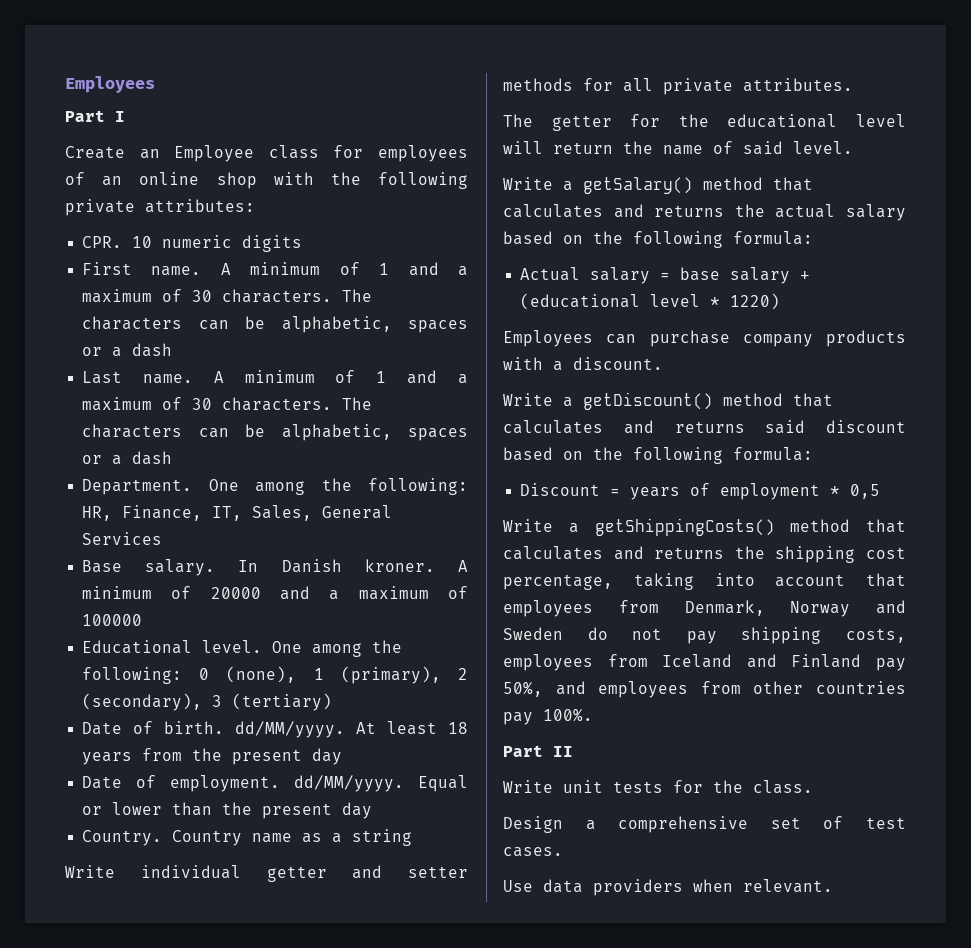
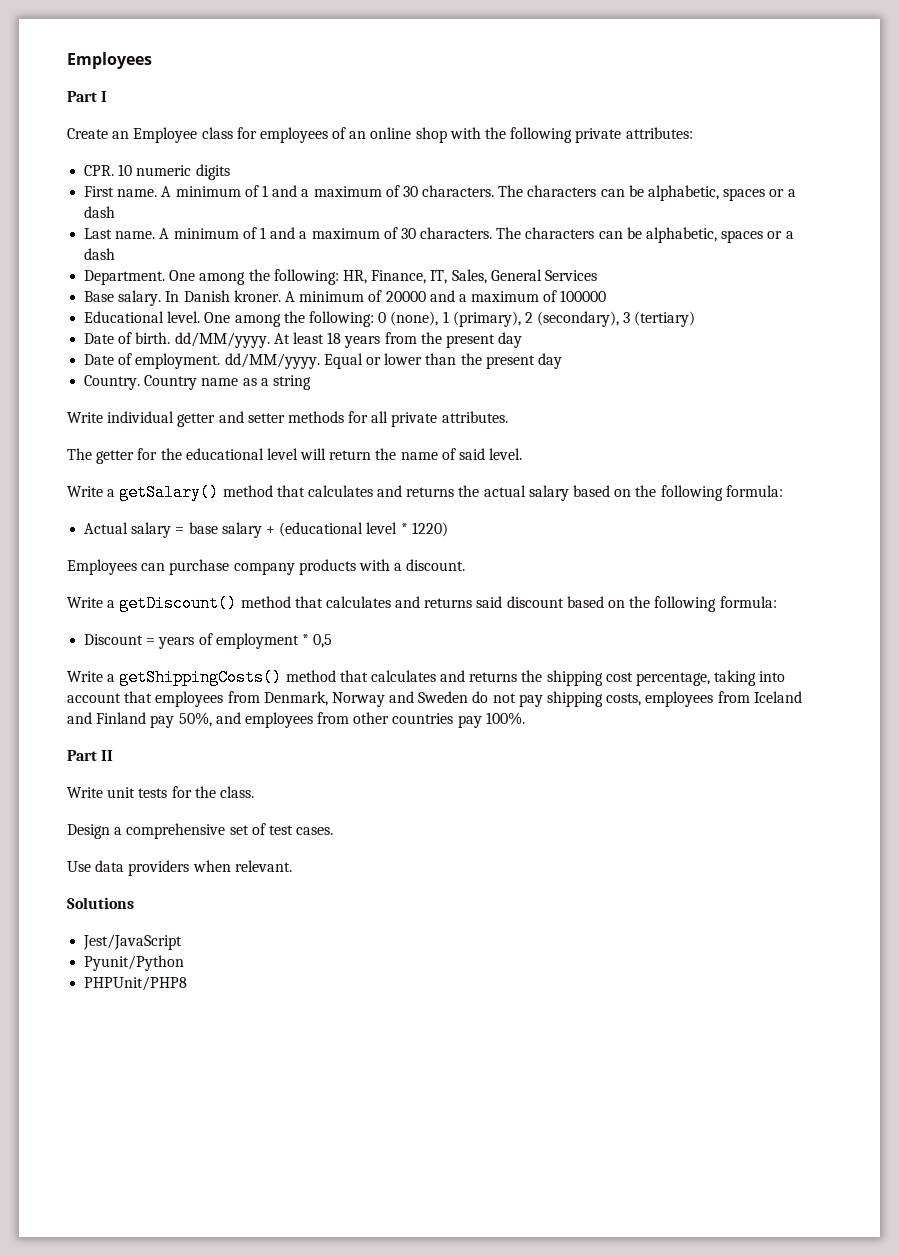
(833, 886) none -> [67,897,134,909] [83,934,183,950] [84,955,185,971] [84,976,188,991] // Solutions // Jest/JavaScript // Pyunit/Python // PHPUnit/PHP8

